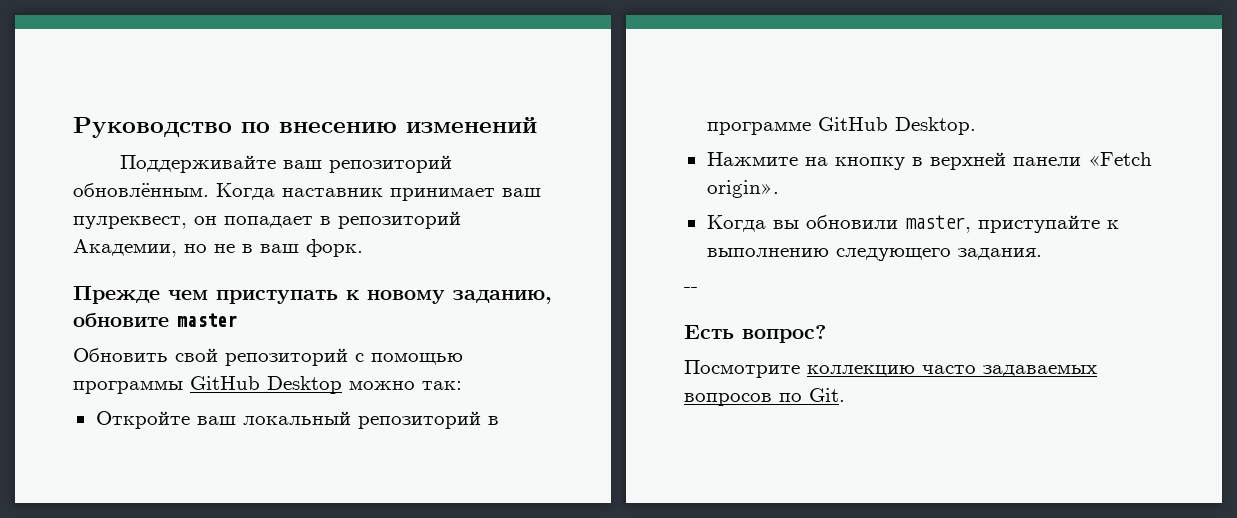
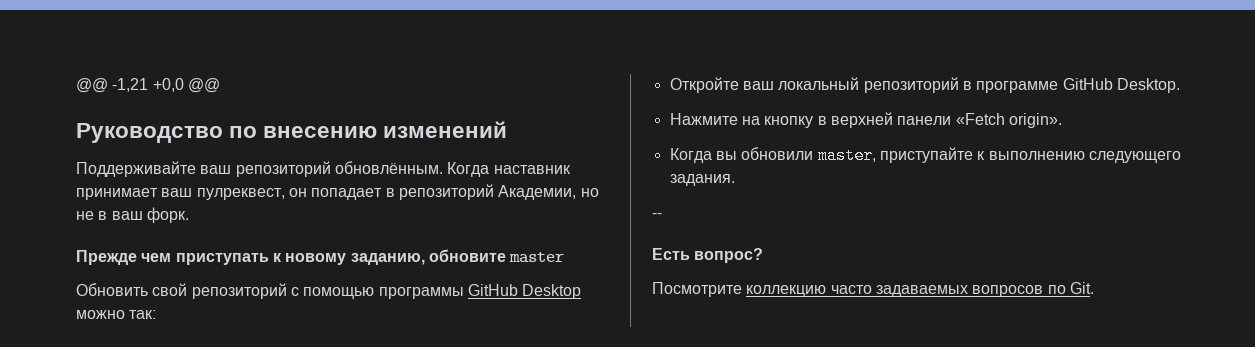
(73, 127) none -> [76,78,220,93] @@ -1,21 +0,0 @@ //

